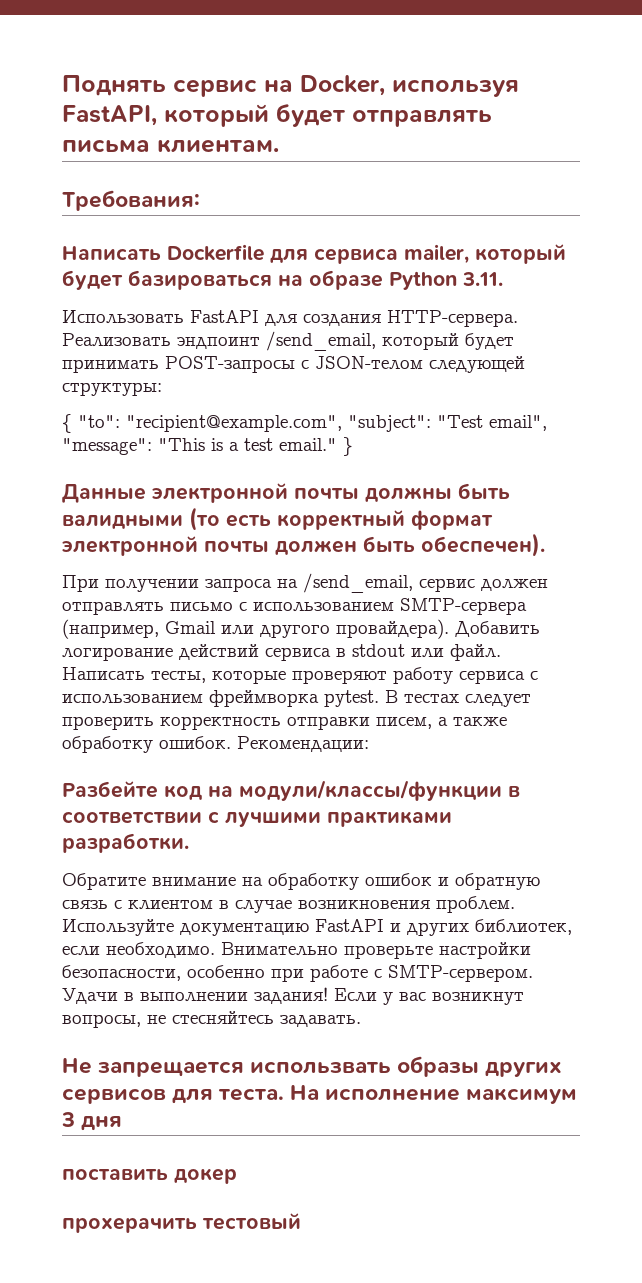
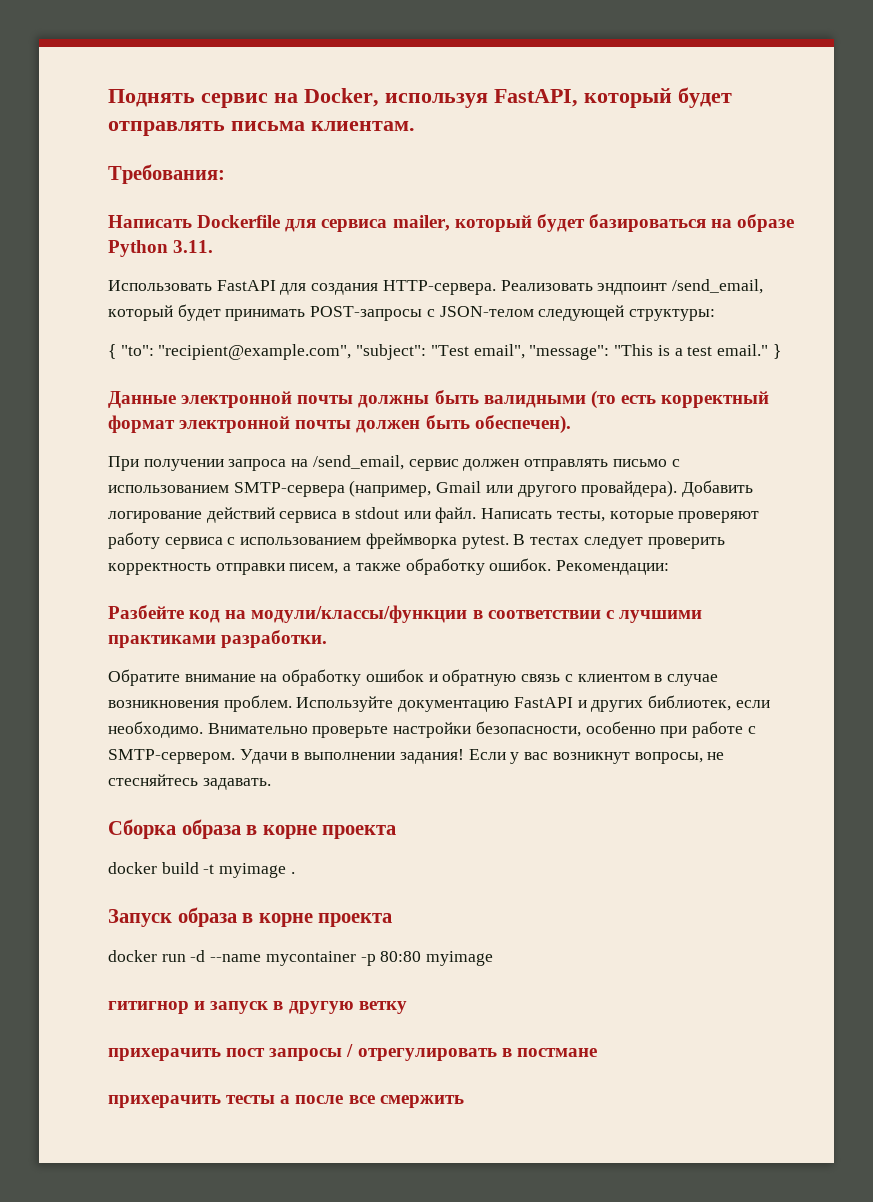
[62,1056,563,1077] [62,1085,578,1104] [61,1112,123,1131] [62,1168,237,1184] [62,1213,301,1233] Не запрещается использвать образы других сервисов для теста. На исполнение максимум 3 дня // поставить докер // прохерачить тестовый -> [108,819,397,839] [108,862,295,878] [108,907,393,927] [108,950,494,966] [108,1001,407,1014] [108,1044,597,1061] [108,1095,464,1108] Сборка образа в корне проекта // docker build -t myimage . // Запуск образа в корне проекта // docker run -d --name mycontainer -p 80:80 myimage // гитигнор и запуск в другую ветку // прихерачить пост запросы / отрегулировать в постмане // прихерачить тесты а после все смержить

